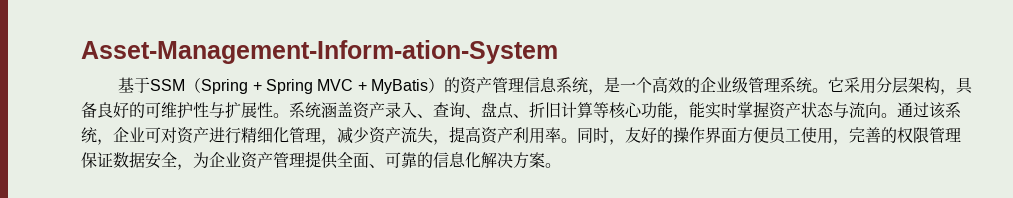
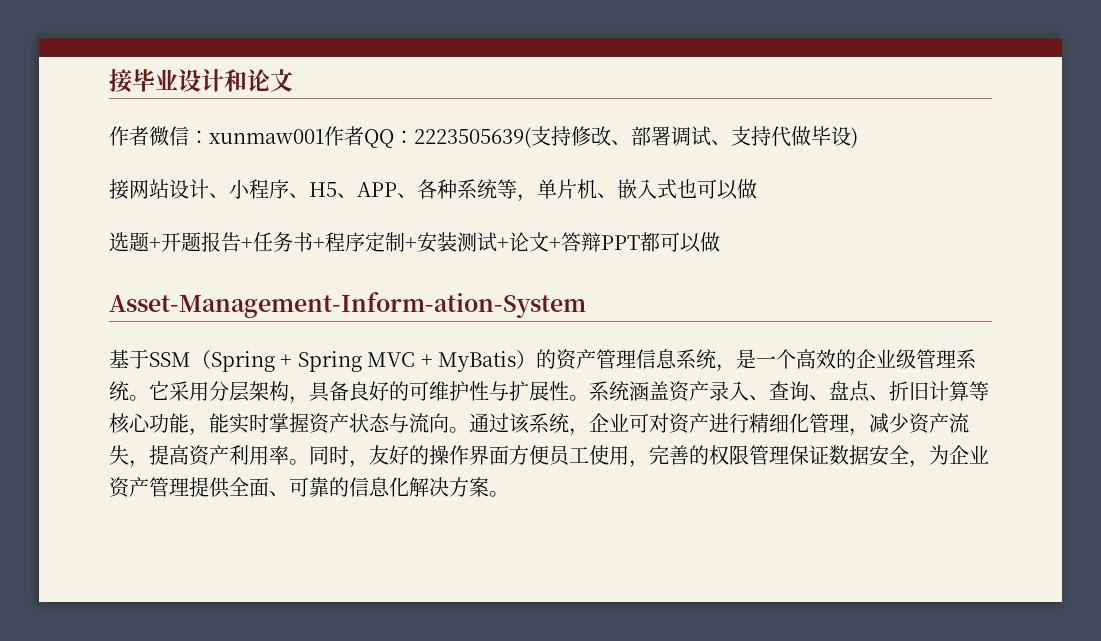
(81, 52) none -> [109,69,293,93] [109,126,858,148] [109,179,757,202] [109,232,720,253] 接毕业设计和论文 // 作者微信：xunmaw001作者QQ：2223505639(支持修改、部署调试、支持代做毕设) // 接网站设计、小程序、H5、APP、各种系统等，单片机、嵌入式也可以做 // 选题+开题报告+任务书+程序定制+安装测试+论文+答辩PPT都可以做 //

